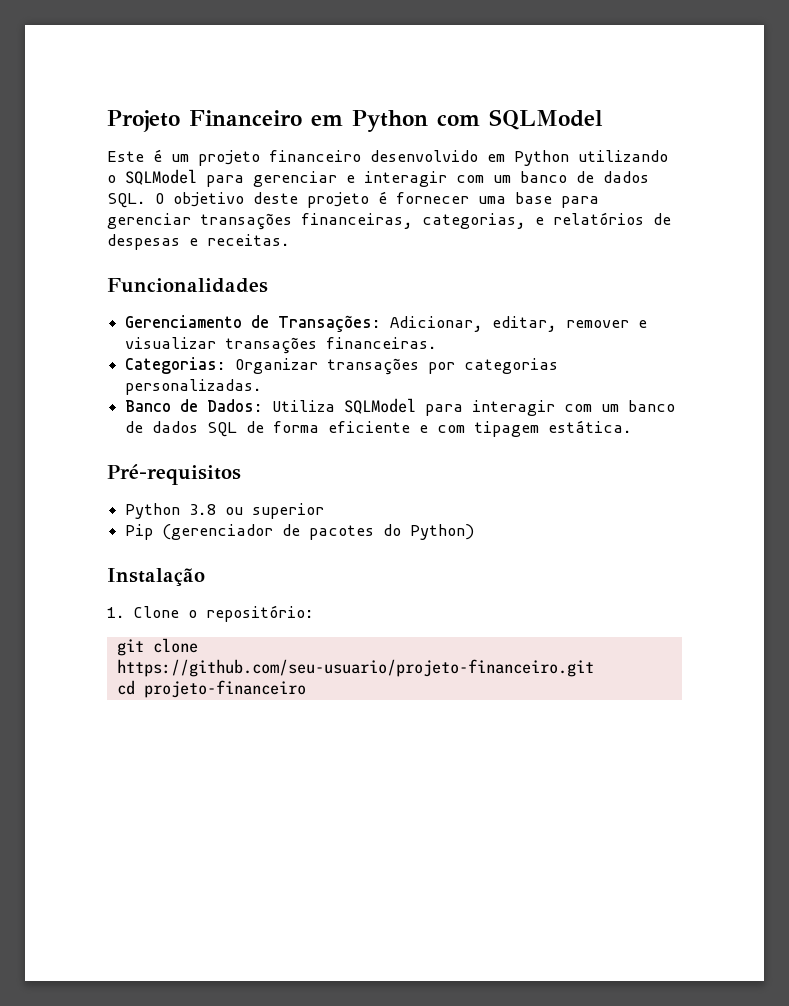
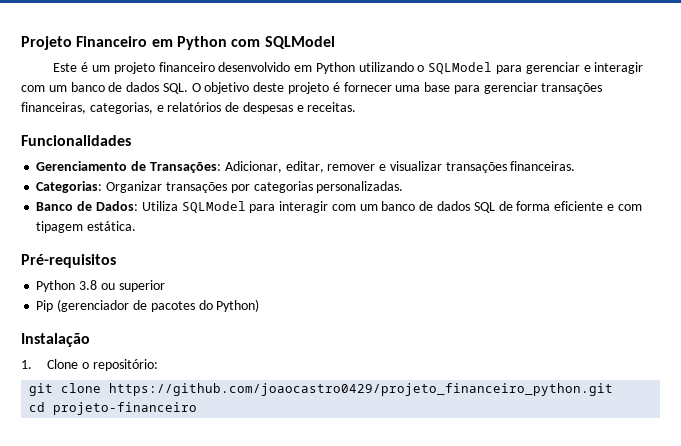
[116,659,594,677] https://github.com/seu-usuario/projeto-financeiro.git -> [109,383,614,396] https://github.com/joaocastro0429/projeto_financeiro_python.git

